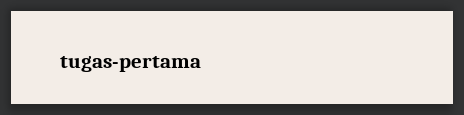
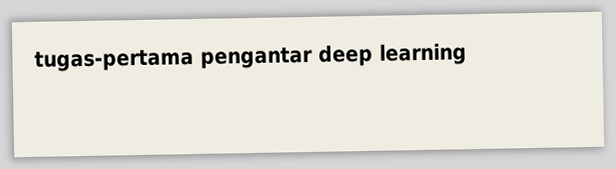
(201, 64) none -> [200,43,467,69] pengantar deep learning

